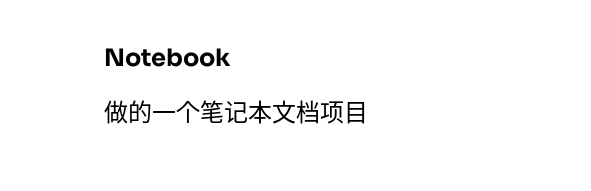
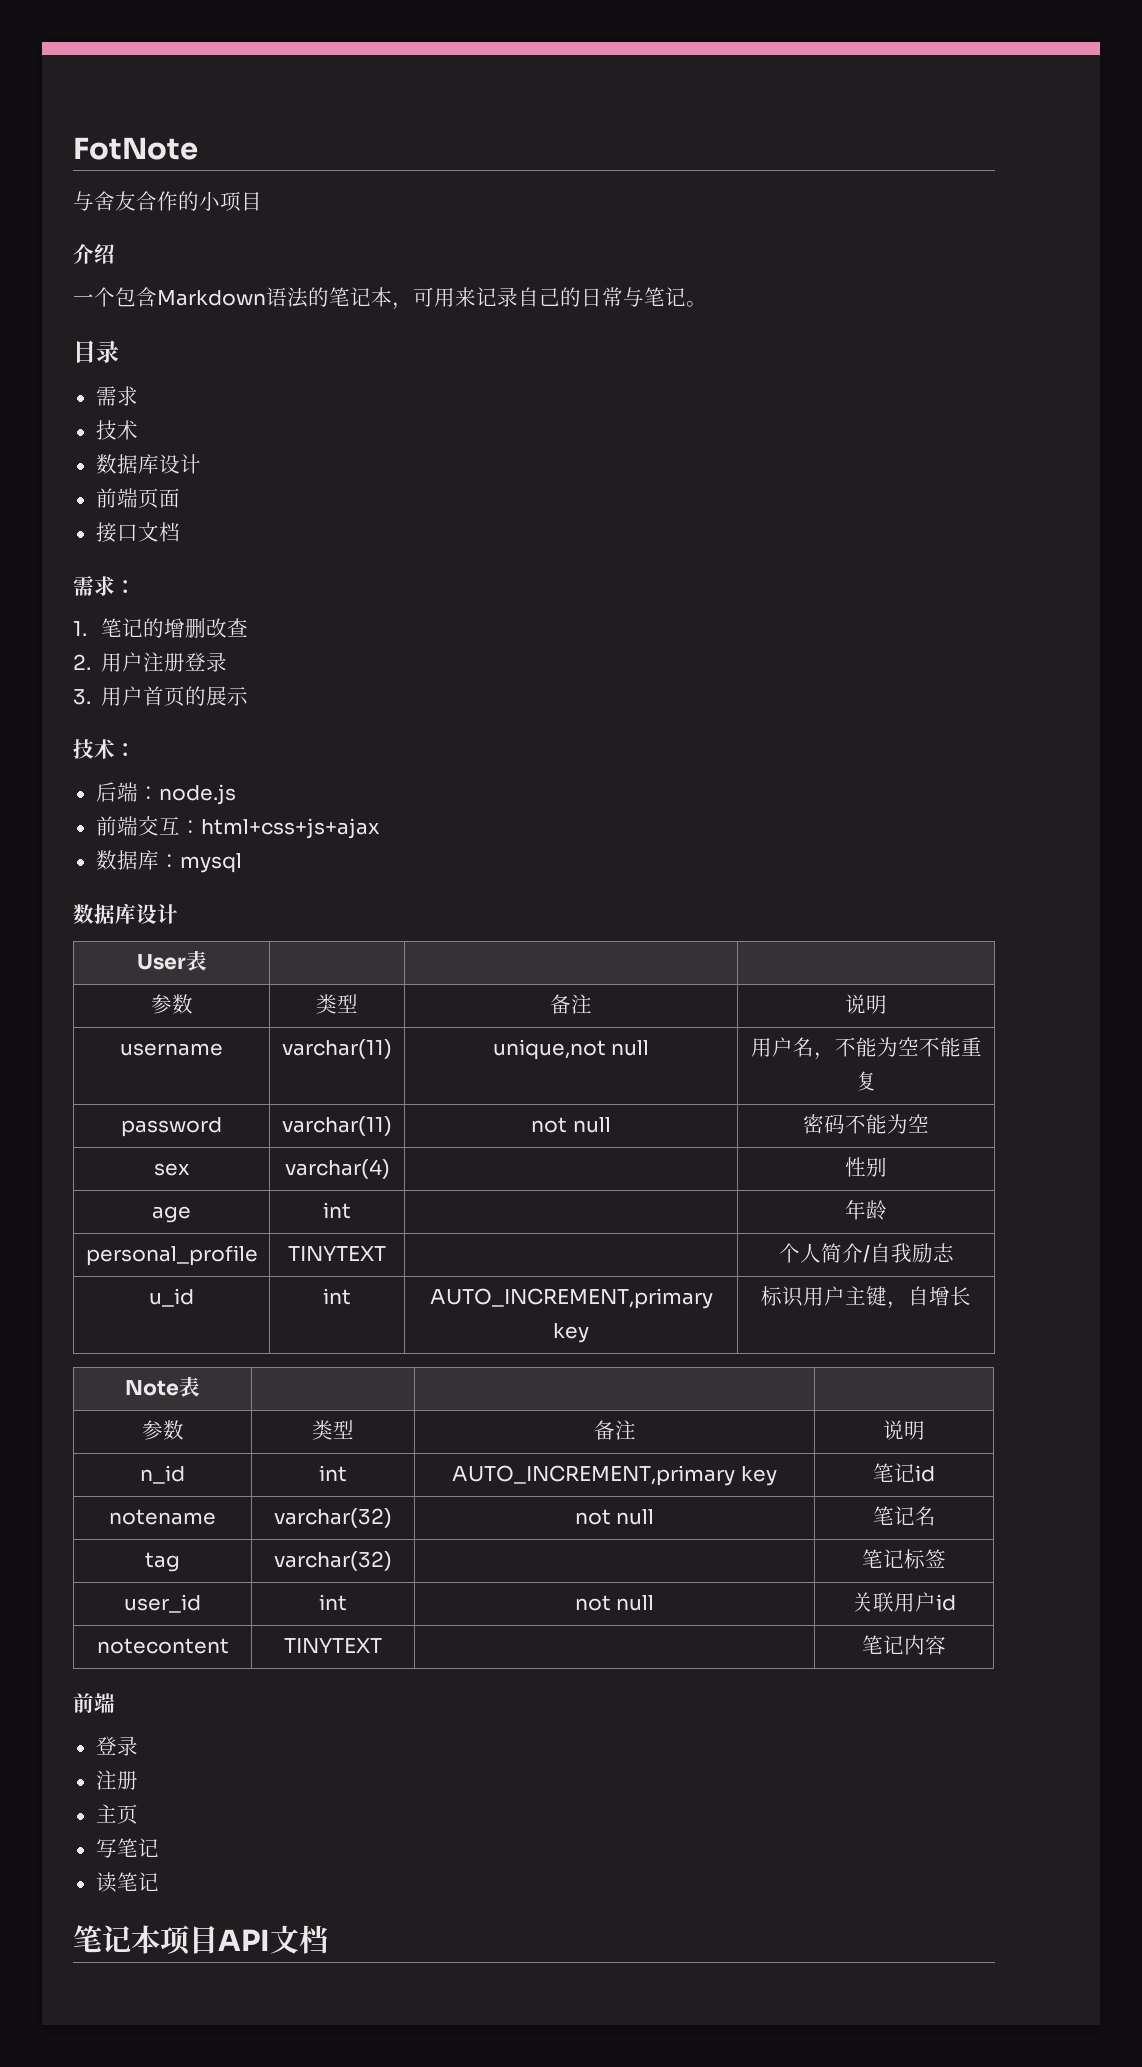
[104,48,231,67] [104,100,368,124] Notebook // 做的一个笔记本文档项目 -> [73,137,198,160] [73,191,262,212] [73,244,115,264] [73,287,707,310] [73,340,119,363] [95,386,138,406] [95,420,138,440] [95,454,201,474] [95,488,180,508] [95,522,180,543] [73,575,136,596] [73,618,249,638] [73,652,228,672] [73,686,249,706] [73,739,136,759] [95,782,236,805] [95,816,380,839] [95,850,242,873] [73,903,178,924] [136,950,207,971] [150,994,193,1014] [316,994,358,1014] [550,994,592,1014] [845,994,887,1014] [120,1043,223,1056] [282,1039,392,1059] [492,1039,650,1060] [750,1037,982,1060] [855,1071,877,1091] [121,1117,222,1137] [282,1116,392,1136] [531,1117,611,1133] [803,1114,929,1134] [154,1163,190,1176] [284,1159,390,1179] [845,1157,887,1177] [152,1206,191,1223] [323,1202,351,1219] [845,1200,887,1221] [85,1245,258,1266] [288,1246,386,1261] [778,1243,954,1263] [149,1288,194,1307] [323,1288,351,1305] [429,1288,713,1309] [553,1323,589,1343] [761,1286,971,1309] [125,1376,200,1397] [141,1420,184,1440] [312,1420,354,1440] [593,1420,636,1440] [883,1420,925,1440] [140,1465,185,1484] [319,1465,347,1482] [452,1465,777,1486] [873,1463,935,1482] [109,1509,216,1525] [274,1508,392,1528] [574,1509,655,1525] [872,1506,936,1526] [145,1552,180,1572] [274,1551,392,1571] [862,1549,946,1569] [124,1594,201,1613] [319,1594,347,1611] [574,1595,655,1611] [852,1592,956,1612] [96,1638,229,1654] [284,1638,382,1653] [862,1635,946,1655] [73,1693,115,1713] [95,1736,138,1756] [95,1770,138,1790] [95,1804,138,1824] [95,1838,159,1858] [95,1872,159,1893] [73,1925,328,1955] FotNote // 与舍友合作的小项目 // 介绍 // 一个包含Markdown语法的笔记本，可用来记录自己的日常与笔记。 // 目录 // 需求 // 技术 // 数据库设计 // 前端页面 // 接口文档 // 需求： // 1.笔记的增删改查 // 2.用户注册登录 // 3.用户首页的展示 // 技术： // 后端：node.js // 前端交互：html+css+js+ajax // 数据库：mysql // 数据库设计 // User表 | | | // 参数 | 类型 | 备注 | 说明 // username | varchar(11) | unique,not null | 用户名，不能为空不能重复 // password | varchar(11) | not null | 密码不能为空 // sex | varchar(4) | | 性别 // age | int | | 年龄 // personal_profile | TINYTEXT | | 个人简介/自我励志 // u_id | int | AUTO_INCREMENT,primary key | 标识用户主键，自增长 // Note表 | | | // 参数 | 类型 | 备注 | 说明 // n_id | int | AUTO_INCREMENT,primary key | 笔记id // notename | varchar(32) | not null | 笔记名 // tag | varchar(32) | | 笔记标签 // user_id | int | not null | 关联用户id // notecontent | TINYTEXT | | 笔记内容 // 前端 // 登录 // 注册 // 主页 // 写笔记 // 读笔记 // 笔记本项目API文档

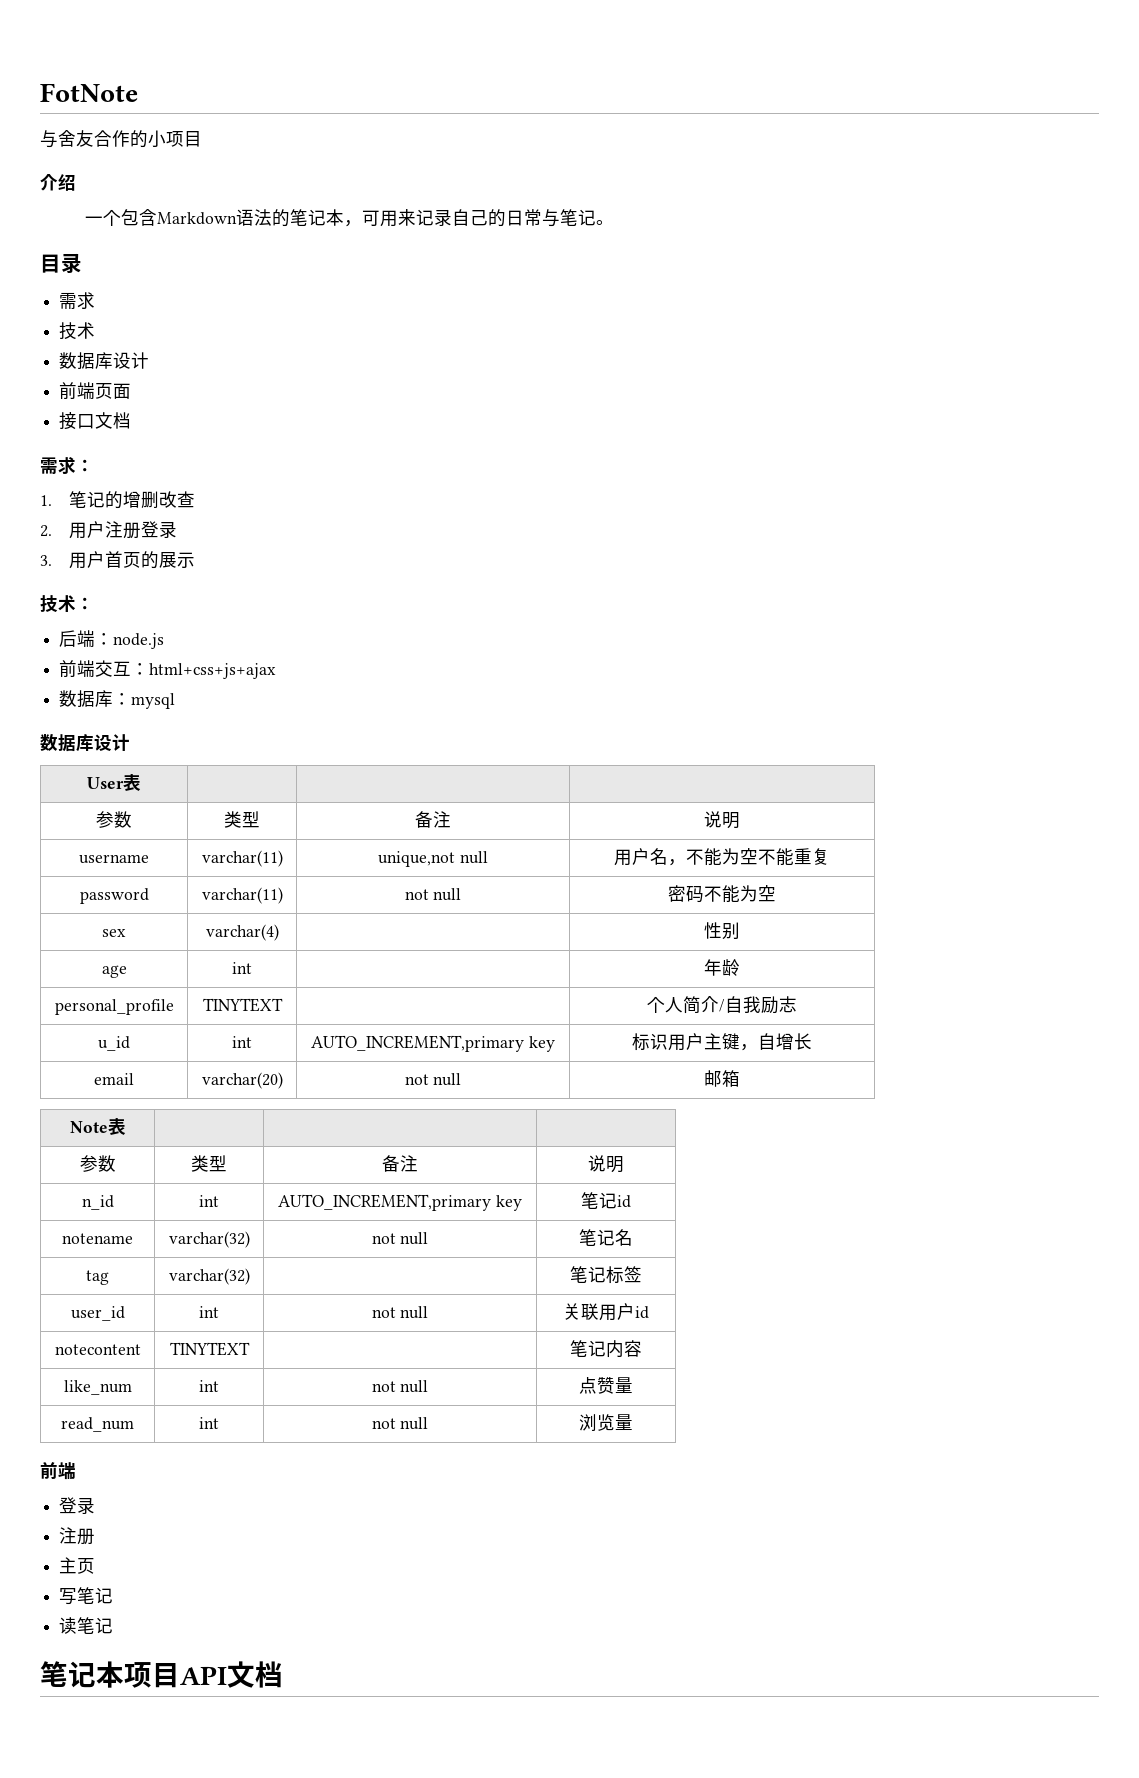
(971, 1296) none -> [94,1073,134,1085] [201,1072,283,1089] [404,1073,462,1086] [704,1070,740,1087] // email | varchar(20) | not null | 邮箱
(946, 1645) none -> [63,1380,132,1395] [199,1380,219,1392] [371,1380,429,1393] [579,1377,633,1394] [61,1417,134,1432] [199,1417,219,1429] [371,1417,429,1430] [579,1414,633,1431] // like_num | int | not null | 点赞量 // read_num | int | not null | 浏览量

